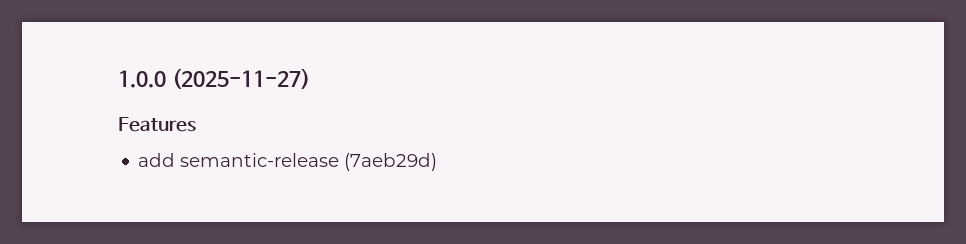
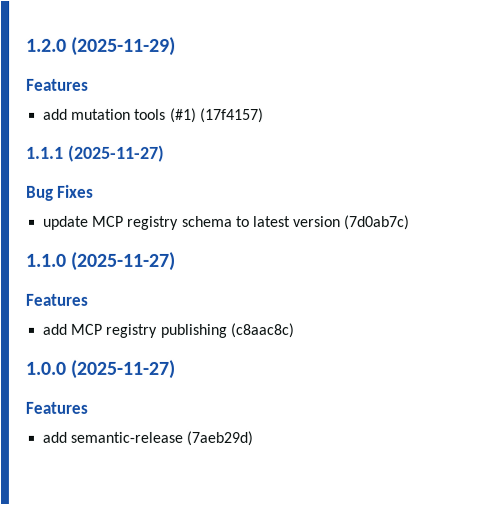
(118, 79) none -> [26,36,177,56] [26,78,89,91] [43,107,264,124] [26,144,165,162] [26,184,95,201] [43,215,411,231] [25,251,177,271] [25,293,88,306] [42,322,294,339] 1.2.0 (2025-11-29) // Features // add mutation tools (#1) (17f4157) // 1.1.1 (2025-11-27) // Bug Fixes // update MCP registry schema to latest version (7d0ab7c) // 1.1.0 (2025-11-27) // Features // add MCP registry publishing (c8aac8c) //

